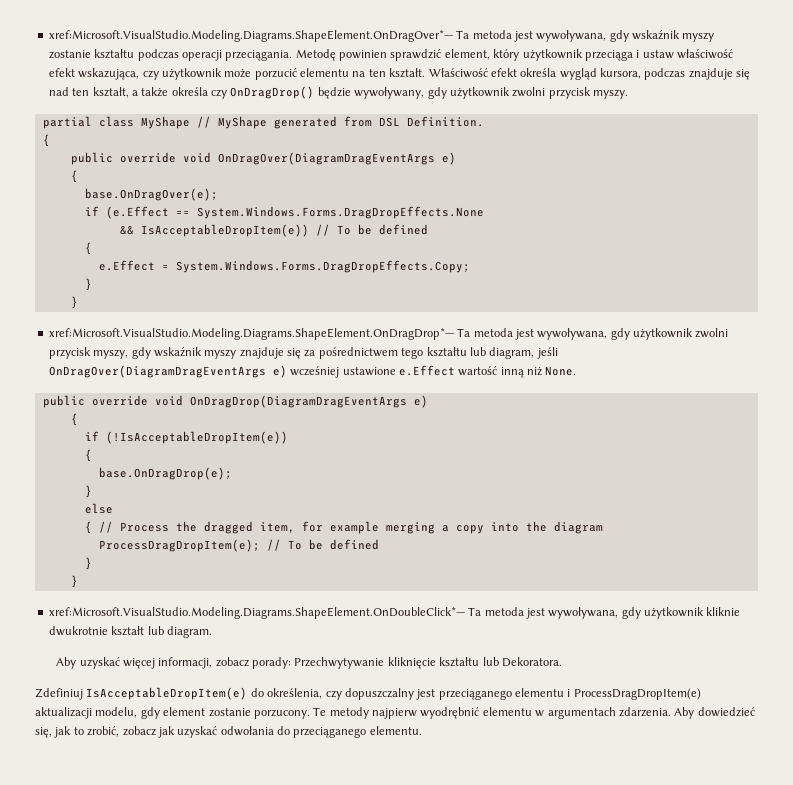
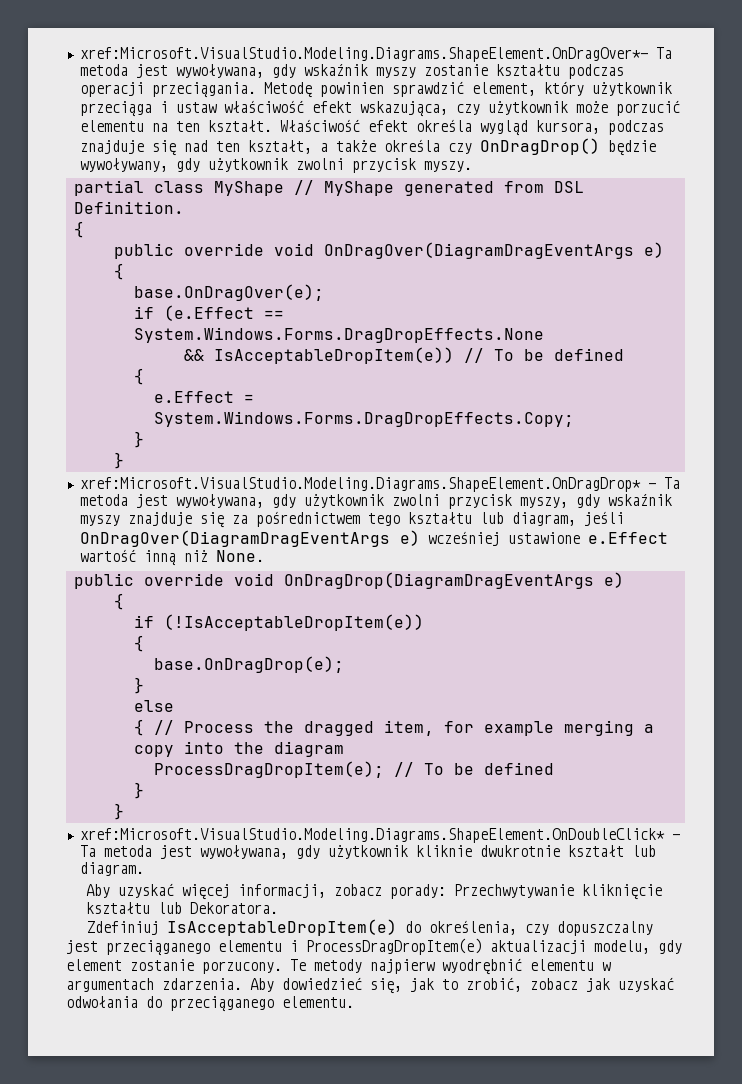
[48,328,454,340] xref:Microsoft.VisualStudio.Modeling.Diagrams.ShapeElement.OnDragDrop*— -> [79,477,656,492] xref:Microsoft.VisualStudio.Modeling.Diagrams.ShapeElement.OnDragDrop* —
[48,607,465,619] xref:Microsoft.VisualStudio.Modeling.Diagrams.ShapeElement.OnDoubleClick*— -> [79,828,680,843] xref:Microsoft.VisualStudio.Modeling.Diagrams.ShapeElement.OnDoubleClick* —

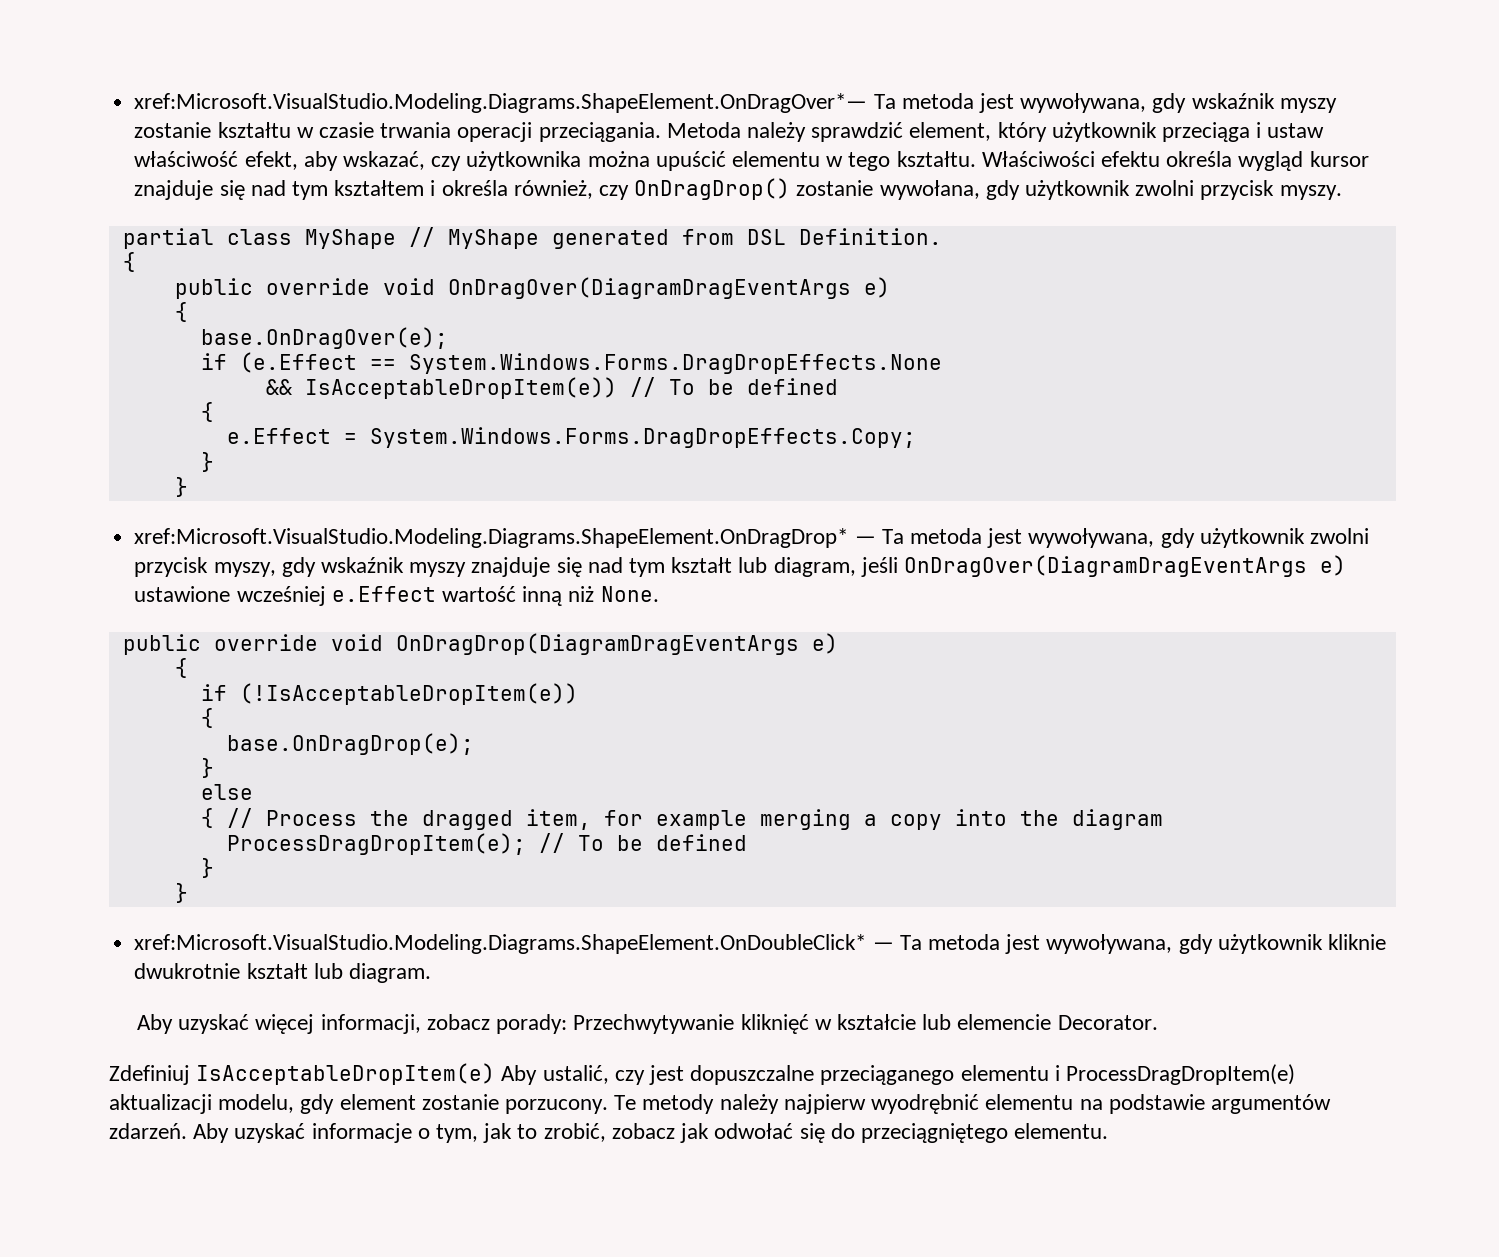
[567,64,624,79] [79,82,384,98] podczas operacji przeciągania. Metodę powinien -> [296,122,806,142] w czasie trwania operacji przeciągania. Metoda należy
[311,100,680,117] [79,119,664,136] [79,138,656,156] [79,158,168,172] efekt wskazująca, czy użytkownik może porzucić elementu na ten kształt. Właściwość efekt określa wygląd kursora, podczas znajduje się nad ten kształt, a także określa czy OnDragDrop() będzie wywoływany, -> [244,151,1369,171] [134,178,980,200] efekt, aby wskazać, czy użytkownika można upuścić elementu w tego kształtu. Właściwości efektu określa wygląd kursor znajduje się nad tym kształtem i określa również, czy OnDragDrop() zostanie wywołana,
[231,511,472,527] za pośrednictwem tego kształtu -> [587,557,733,577] nad tym kształt
[427,531,580,546] wcześniej ustawione -> [134,586,326,606] ustawione wcześniej
[582,884,663,900] [86,902,279,914] [87,919,654,936] [66,940,98,954] kliknięcie kształtu lub Dekoratora. // Zdefiniuj IsAcceptableDropItem(e) do określenia, czy dopuszczalny jest -> [740,1014,1158,1034] [109,1063,815,1085] kliknięć w kształcie lub elemencie Decorator. // Zdefiniuj IsAcceptableDropItem(e) Aby ustalić, czy jest dopuszczalne
(362, 966) none -> [719,1094,779,1114] należy
[602,962,611,971] [66,977,402,994] w argumentach zdarzenia. Aby dowiedzieć się, -> [1079,1094,1331,1114] [109,1123,479,1143] na podstawie argumentów zdarzeń. Aby uzyskać informacje o tym,
[618,977,674,992] [66,996,274,1012] uzyskać odwołania do przeciąganego -> [714,1123,1008,1143] odwołać się do przeciągniętego

